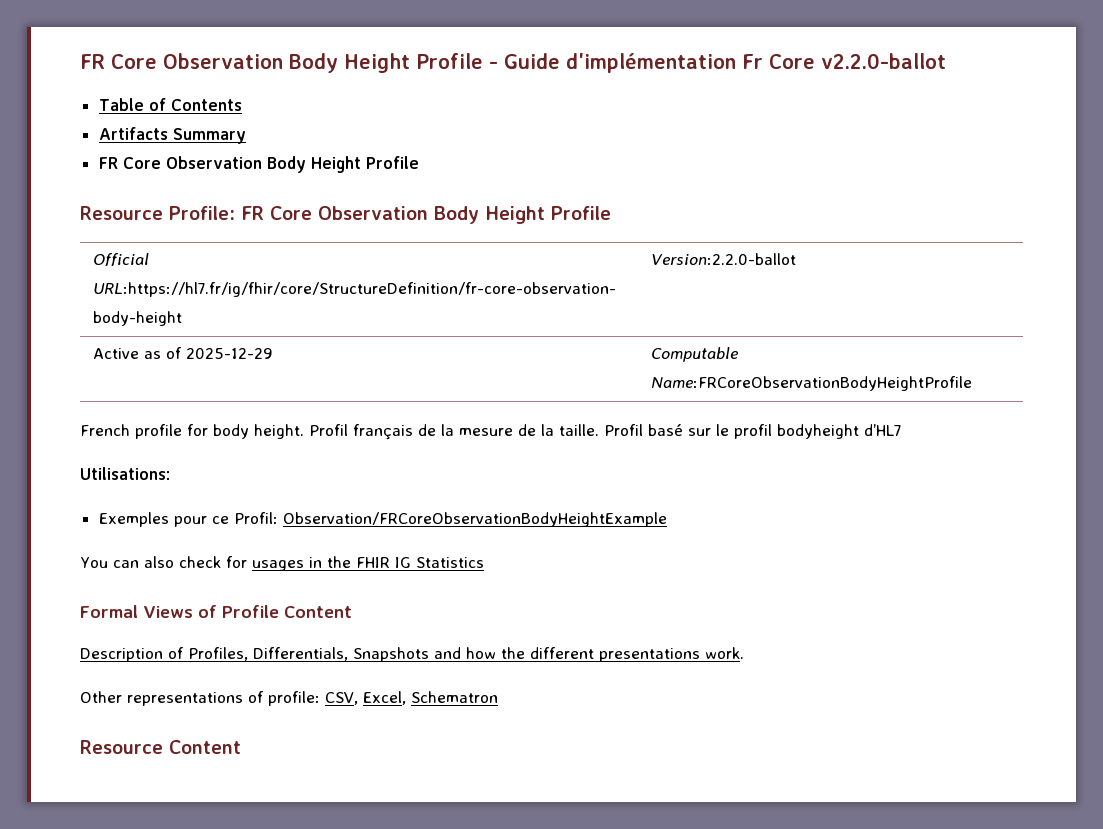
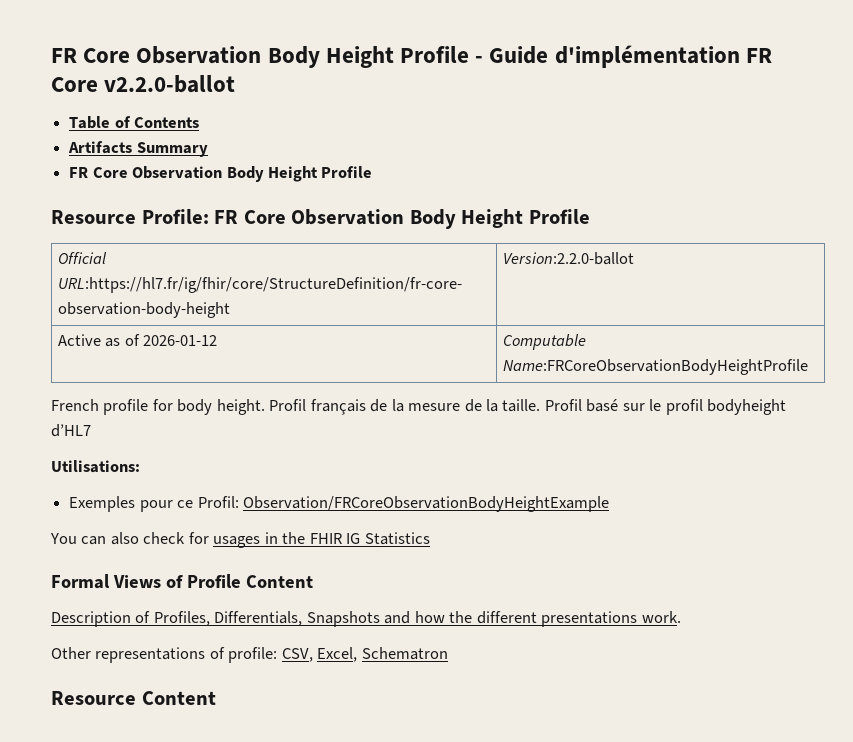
[742,54,763,69] Fr -> [745,48,772,63] FR
[186,348,274,359] 2025-12-29 -> [143,335,218,346] 2026-01-12

